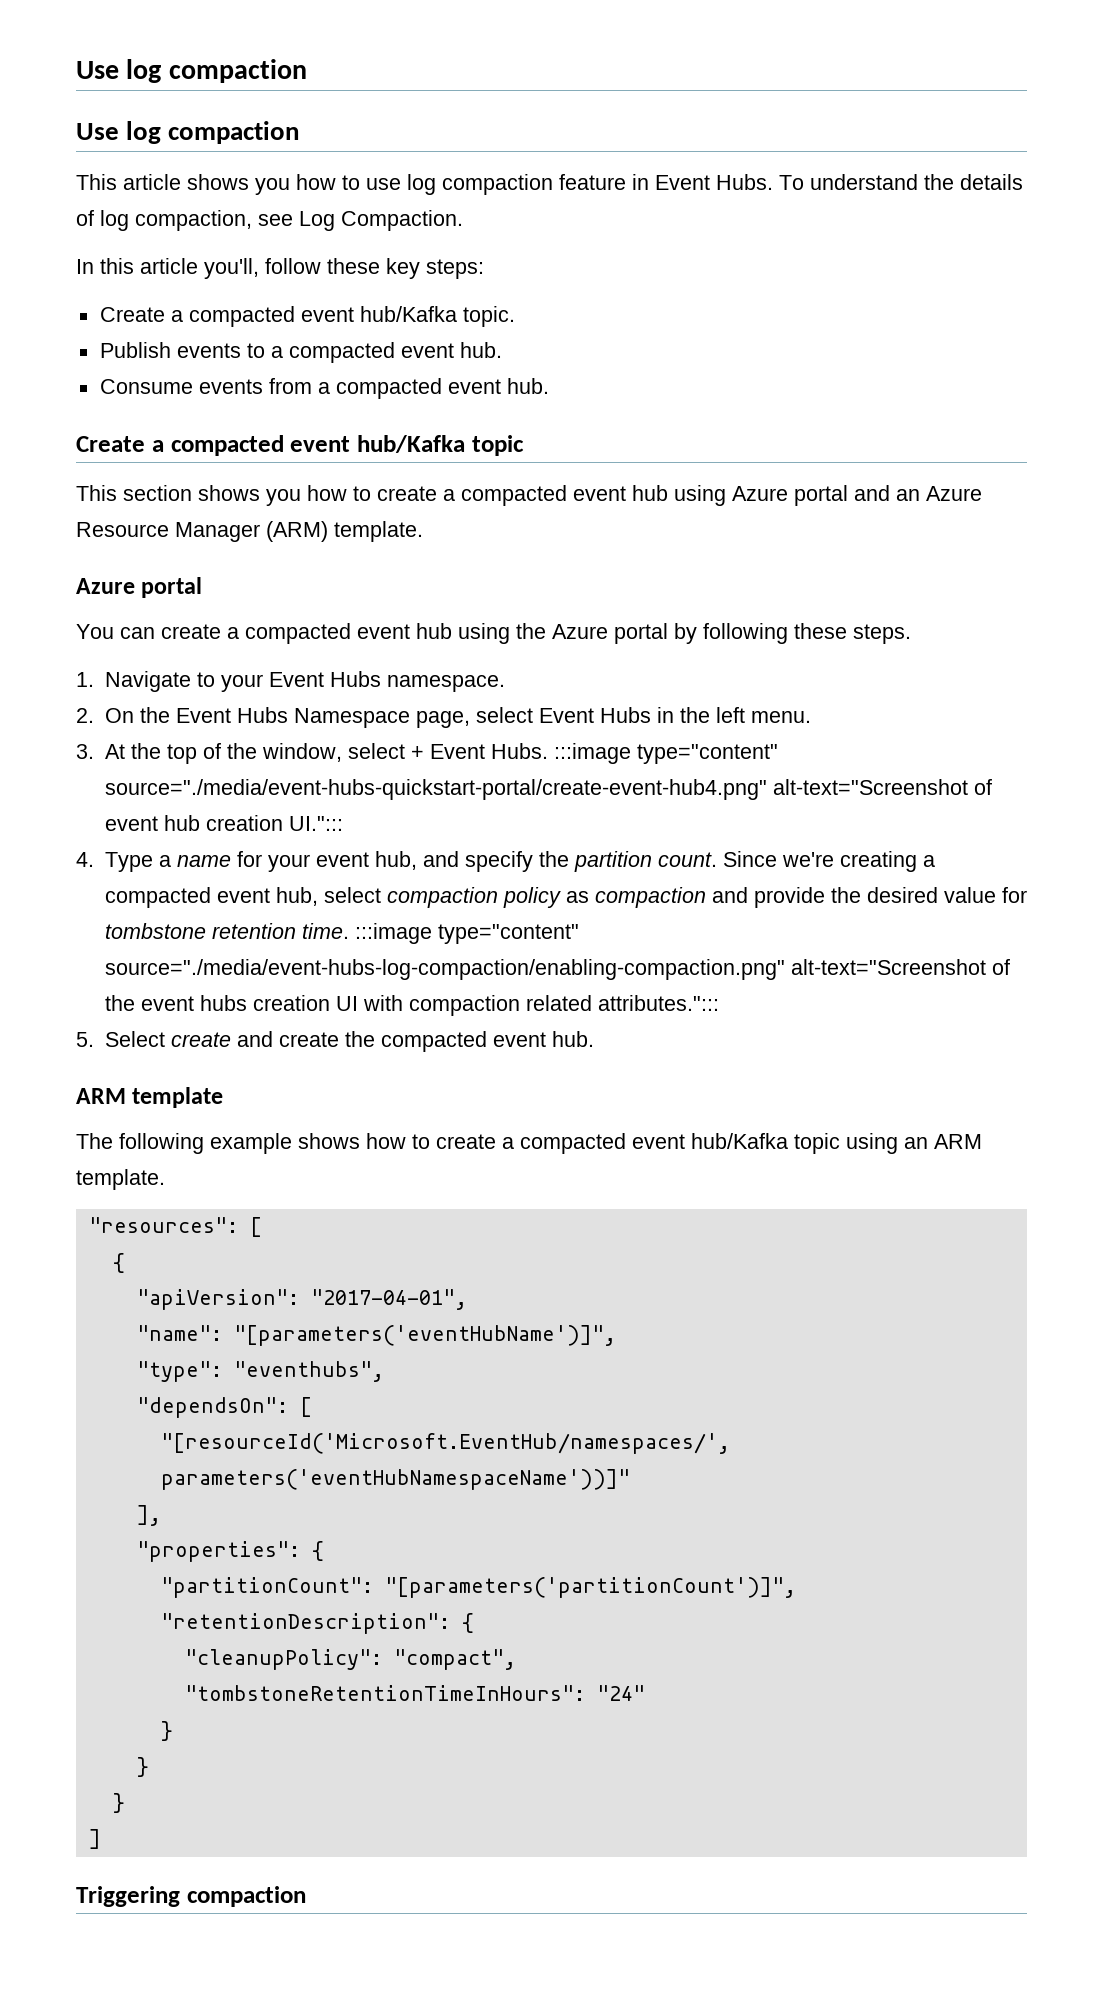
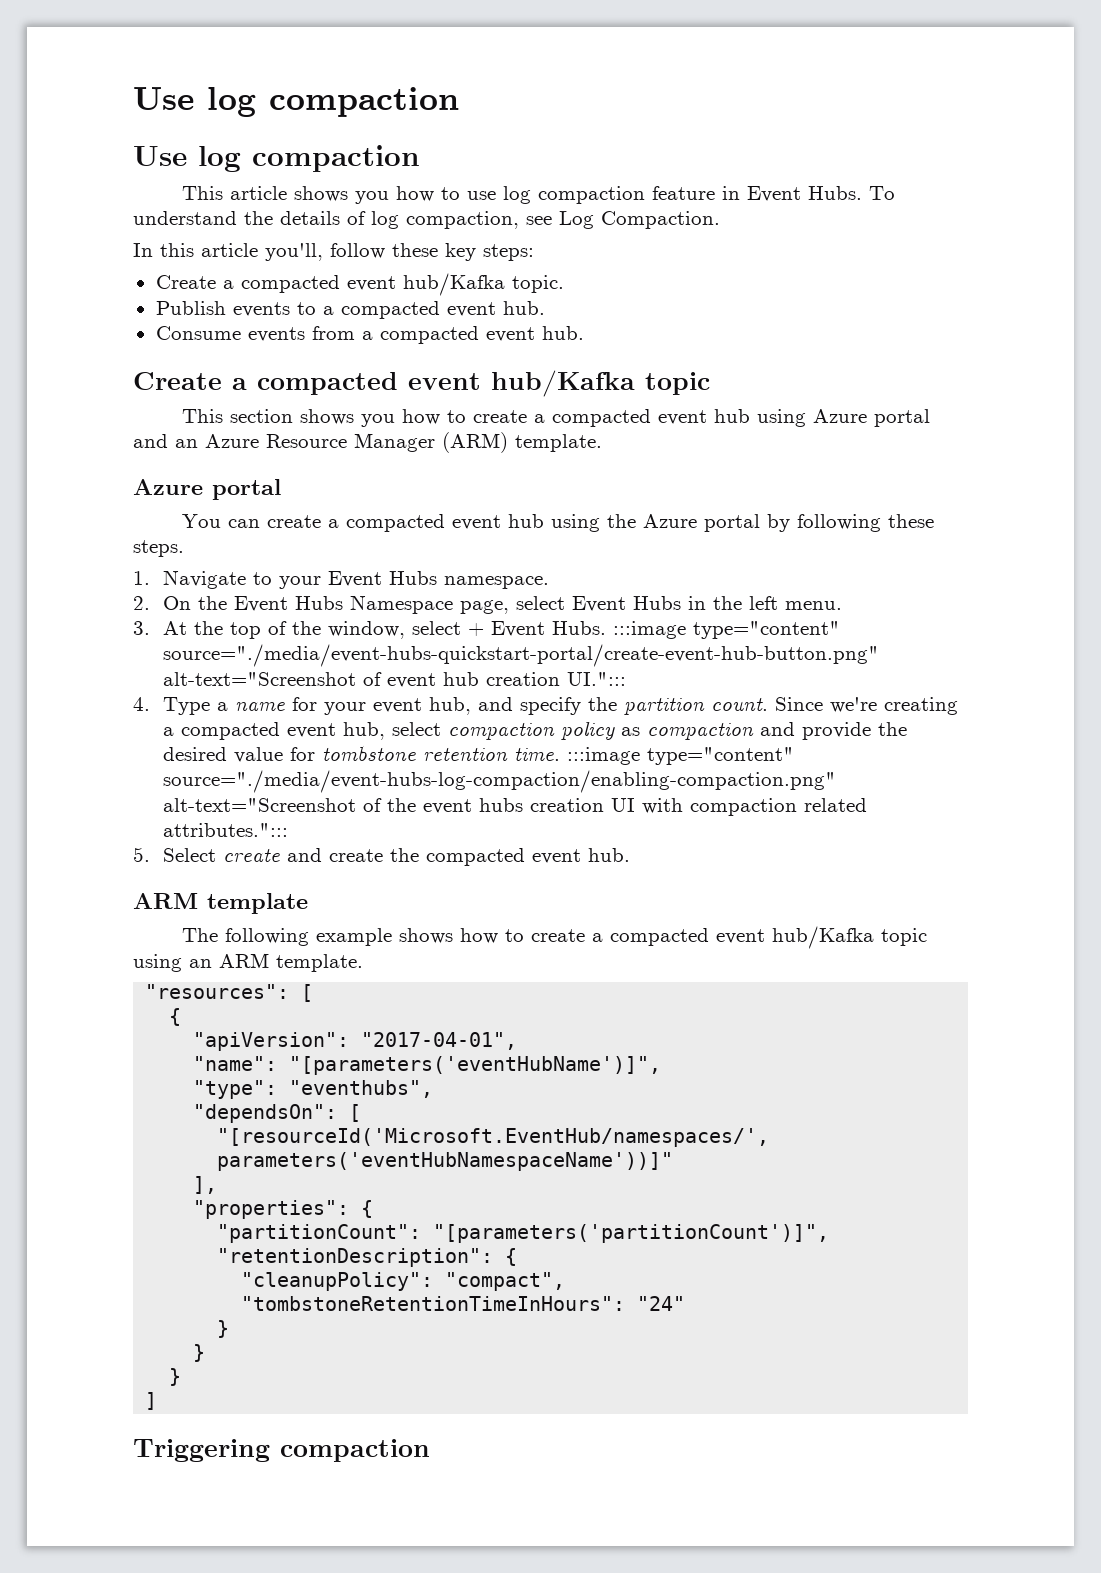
[104,779,767,800] source="./media/event-hubs-quickstart-portal/create-event-hub4.png" -> [162,644,879,667] source="./media/event-hubs-quickstart-portal/create-event-hub-button.png"

